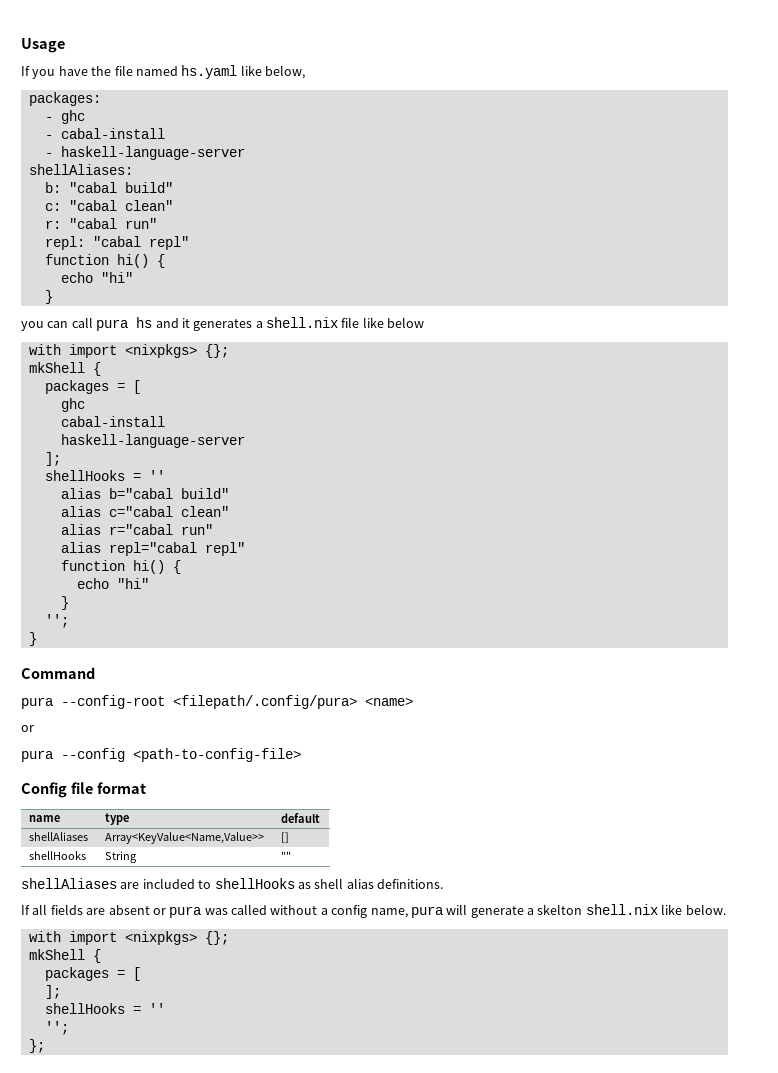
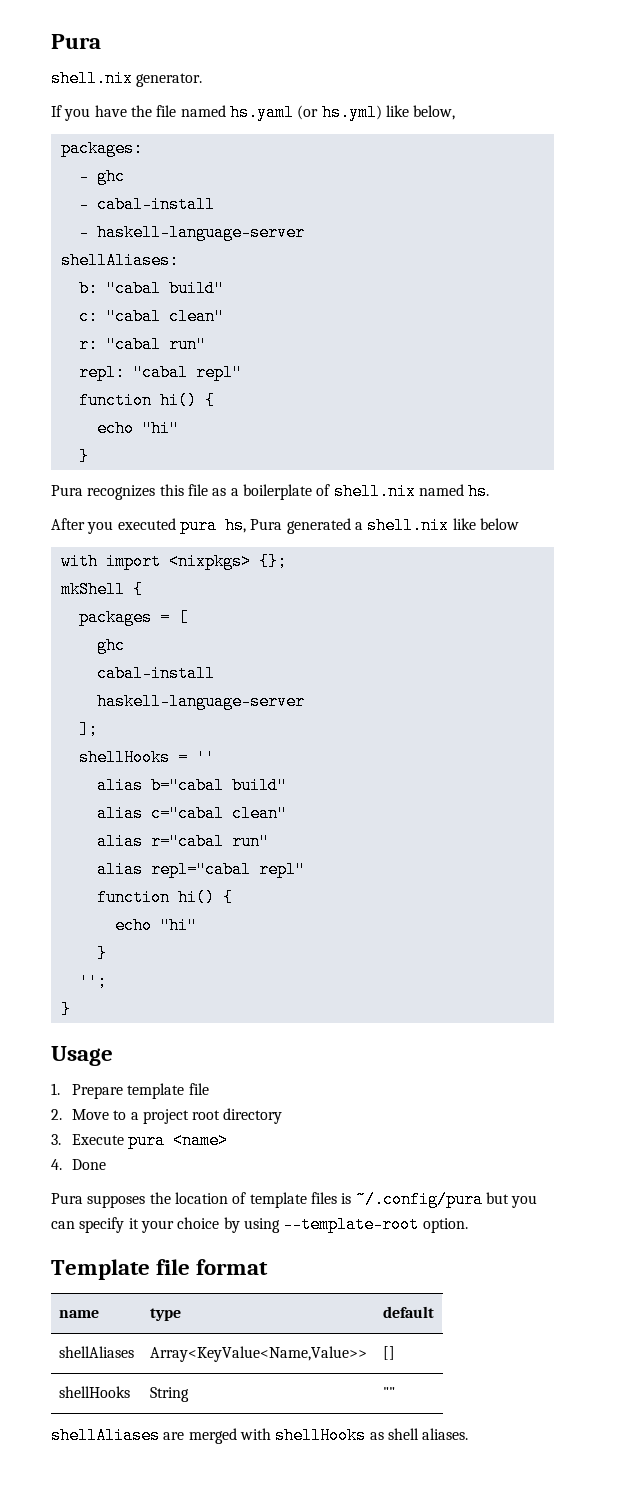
[21,38,65,53] Usage -> [51,34,101,49] [51,70,203,87] Pura // shell.nix generator.
(238, 72) none -> [297,104,382,121] (or hs.yml)
[21,317,253,331] you can call pura hs and it generates -> [51,483,490,500] [51,517,351,534] Pura recognizes this file as a boilerplate of shell.nix named hs. // After you executed pura hs, Pura generated
[341,317,360,328] file -> (450, 525) none
[21,667,95,679] [21,695,413,709] [21,725,34,732] [21,748,301,762] [21,782,67,798] Command // pura --config-root <filepath/.config/pura> <name> // or // pura --config <path-to-config-file> // Config -> [51,1046,113,1066] [51,1083,209,1099] [51,1108,283,1124] [51,1132,229,1149] [51,1159,106,1170] [51,1191,538,1208] [51,1216,468,1233] [51,1259,150,1280] Usage // 1. Prepare template file // 2. Move to a project root directory // 3. Execute pura <name> // 4. Done // Pura supposes the location of template files is ~/.config/pura but you can specify it your choice by using --template-root option. // Template
[142,878,212,889] included to -> [188,1428,271,1444] merged with
[346,878,443,889] [21,904,726,918] [28,931,229,945] [28,949,101,963] [44,967,141,981] [44,985,61,999] [44,1003,165,1014] [44,1021,69,1035] [28,1039,45,1053] alias definitions. // If all fields are absent or pura was called without a config name, pura will generate a skelton shell.nix like below. // with import <nixpkgs> {}; // mkShell { // packages = [ // ]; // shellHooks = '' // ''; // }; -> [422,1428,469,1440] aliases.

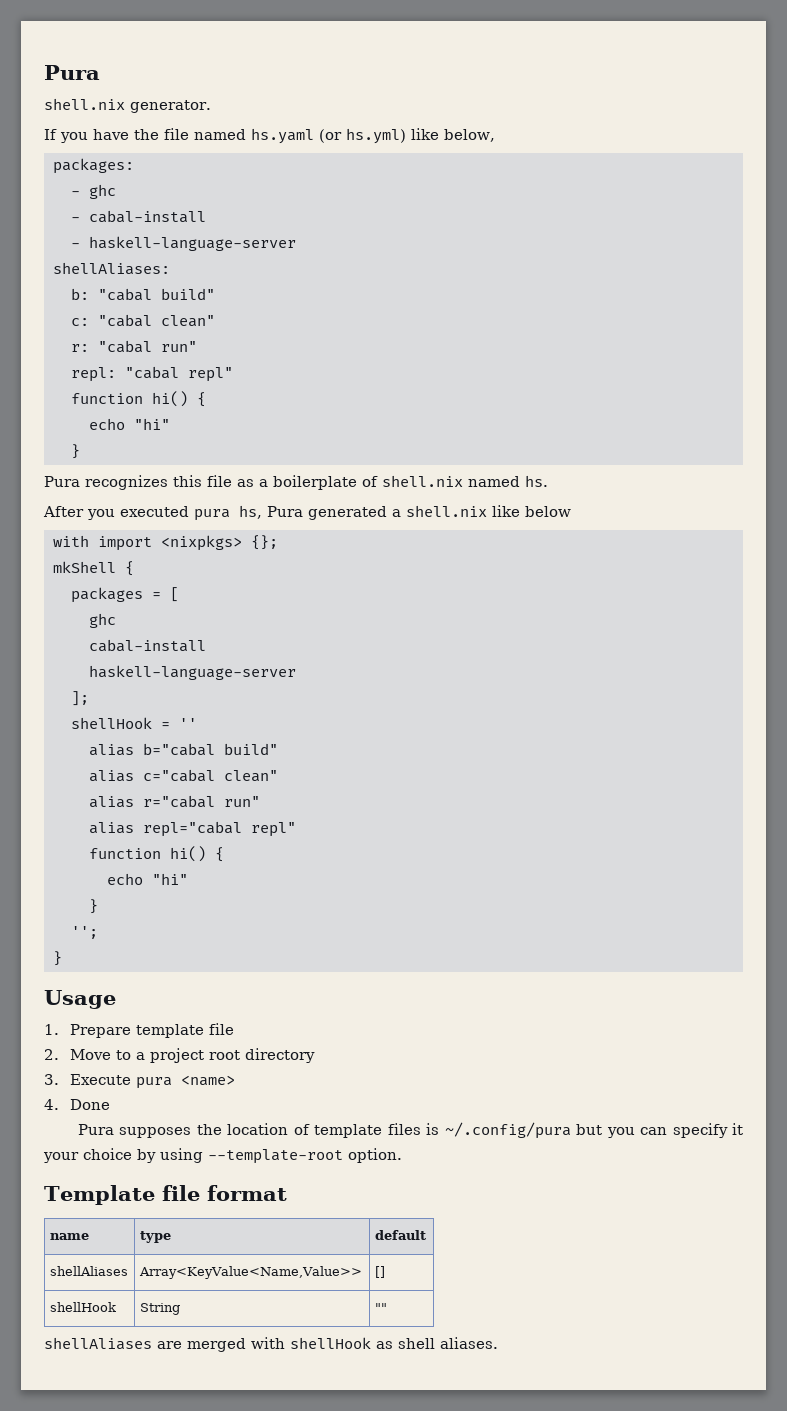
[78,749,170,766] shellHooks -> [70,717,152,729] shellHook
[58,1386,130,1398] shellHooks -> [49,1302,116,1312] shellHook
[275,1427,367,1444] shellHooks -> [290,1337,371,1349] shellHook

